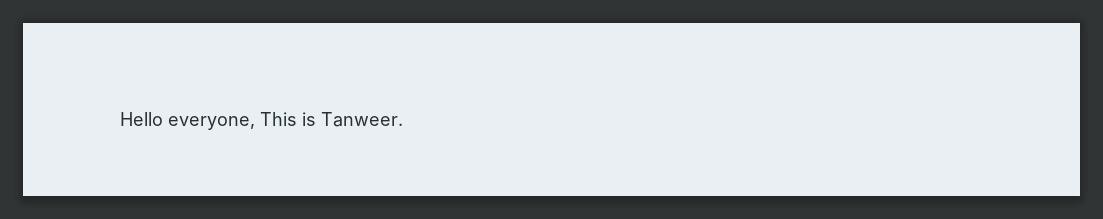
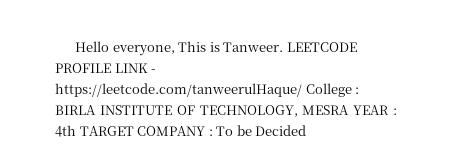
(403, 119) none -> [286,42,357,52] [55,63,157,73] [55,83,360,97] [55,105,397,117] [55,125,307,137] LEETCODE PROFILE LINK - https://leetcode.com/tanweerulHaque/ College : BIRLA INSTITUTE OF TECHNOLOGY, MESRA YEAR : 4th TARGET COMPANY : To be Decided

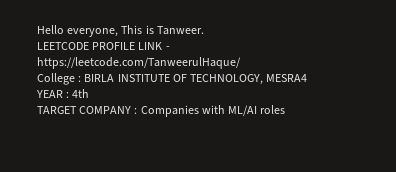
(284, 47) none -> (204, 30) //
[55,83,302,97] https://leetcode.com/tanweerulHaque/ -> [37,57,241,69] https://leetcode.com/TanweerulHaque/ //
[302,105,350,115] MESRA -> [266,74,308,82] MESRA4 //
(76, 131) none -> (90, 93) //
[216,125,307,136] To be Decided -> [140,105,286,117] Companies with ML/AI roles

